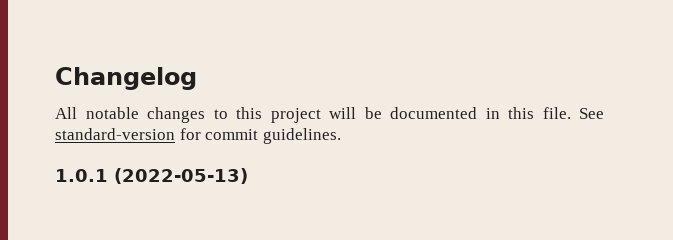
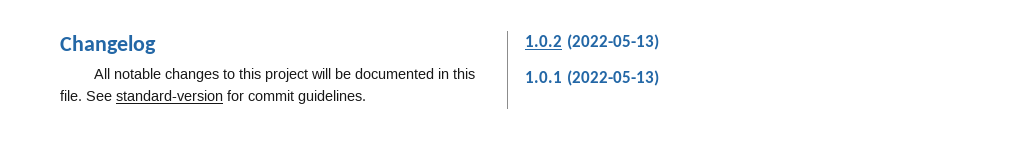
(341, 136) none -> [525,34,659,50] // 1.0.2 (2022-05-13)

